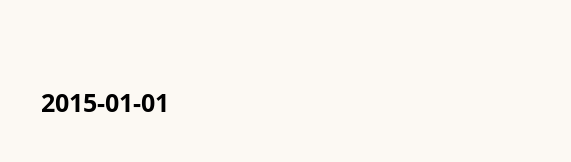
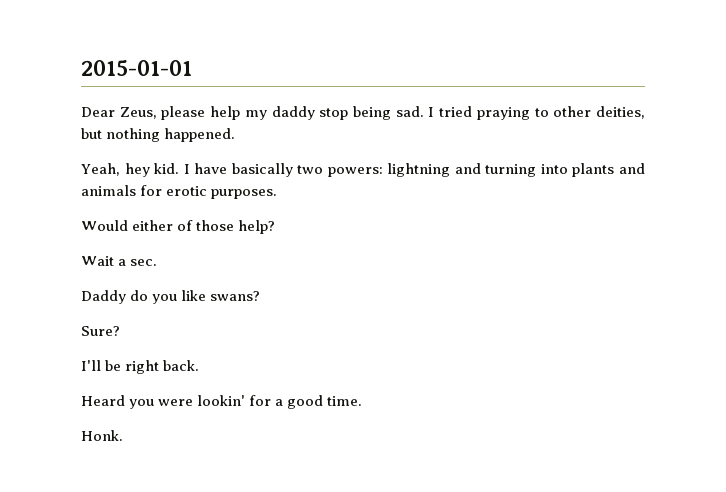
(169, 103) none -> [81,106,646,120] [81,128,236,142] [81,163,645,177] [81,185,278,199] [81,220,276,234] [81,256,158,266] [81,290,261,304] [81,326,120,336] [81,360,200,374] [81,395,363,409] [81,430,123,441] // Dear Zeus, please help my daddy stop being sad. I tried praying to other deities, but nothing happened. // Yeah, hey kid. I have basically two powers: lightning and turning into plants and animals for erotic purposes. // Would either of those help? // Wait a sec. // Daddy do you like swans? // Sure? // I'll be right back. // Heard you were lookin' for a good time. // Honk.

